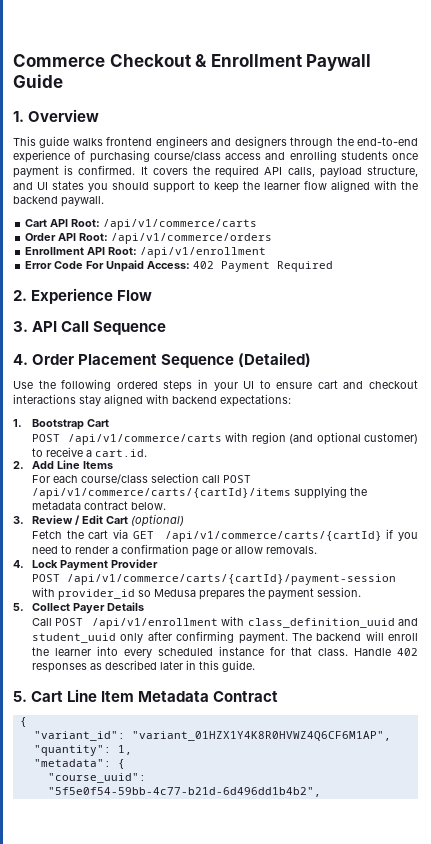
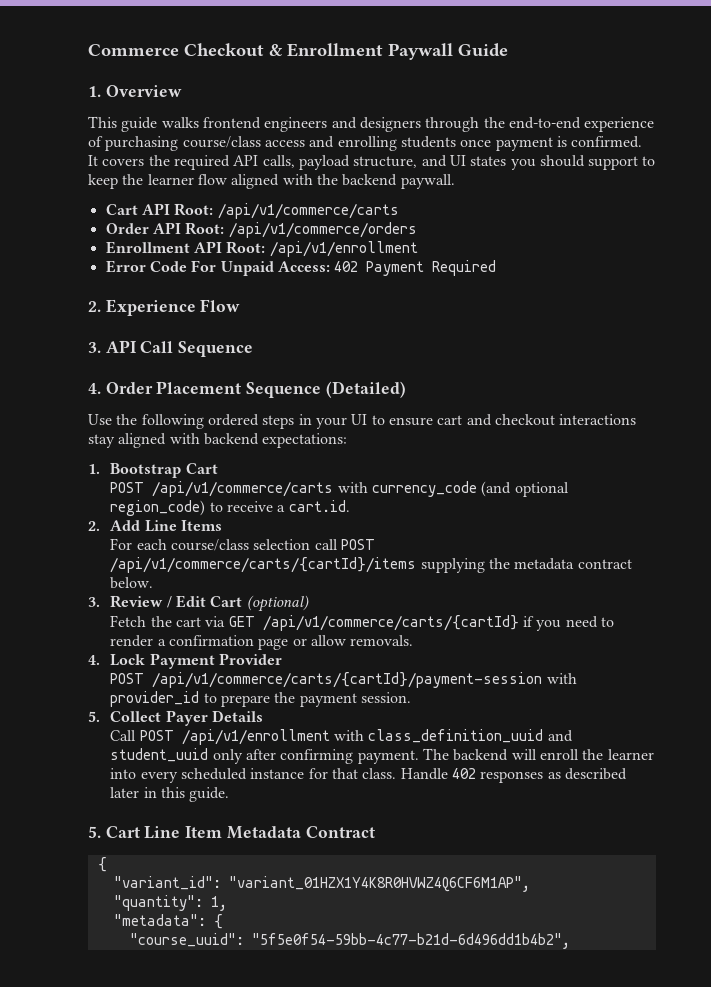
[251,432,286,444] region -> [372,481,478,497] currency_code
[364,433,418,444] customer) -> [110,500,206,516] region_code)
[138,589,246,600] so Medusa prepares -> [203,693,271,707] to prepare

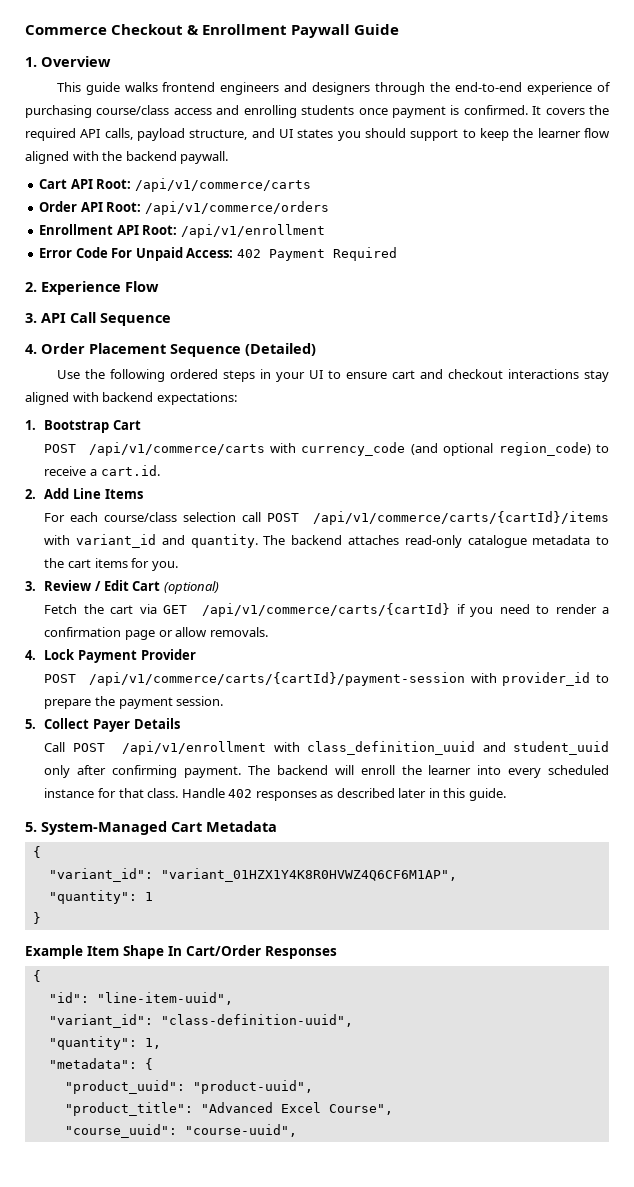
[420,558,632,573] [110,577,154,589] supplying the metadata contract below. -> [44,534,609,548] [44,558,178,571] with variant_id and quantity. The backend attaches read-only catalogue metadata to the cart items for you.
[105,826,223,839] Cart Line Item -> [41,821,202,835] System-Managed Cart
[305,826,375,838] Contract -> (277, 826) none
[210,896,227,911] [113,914,223,929] 1, // "metadata": { -> [144,892,153,901] [32,912,41,924] [25,945,337,959] [32,970,41,982] [48,992,233,1005] [48,1014,353,1028] [48,1036,161,1050] [48,1058,153,1070] [64,1080,313,1094] [64,1102,393,1116] 1 // } // Example Item Shape In Cart/Order Responses // { // "id": "line-item-uuid", // "variant_id": "class-definition-uuid", // "quantity": 1, // "metadata": { // "product_uuid": "product-uuid", // "product_title": "Advanced Excel Course",
[251,933,570,949] "5f5e0f54-59bb-4c77-b21d-6d496dd1b4b2", -> [184,1124,297,1137] "course-uuid",

